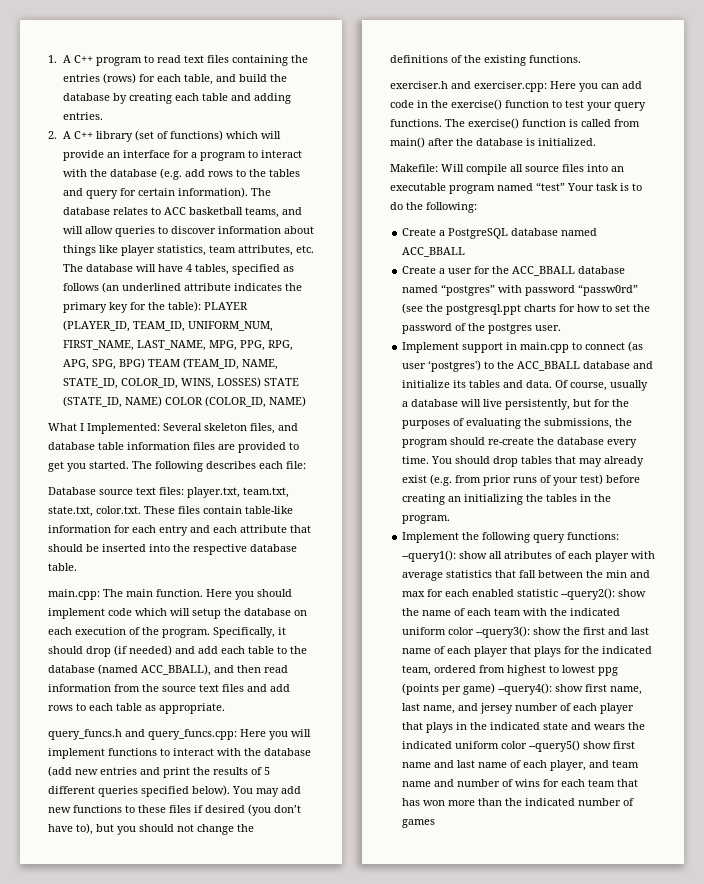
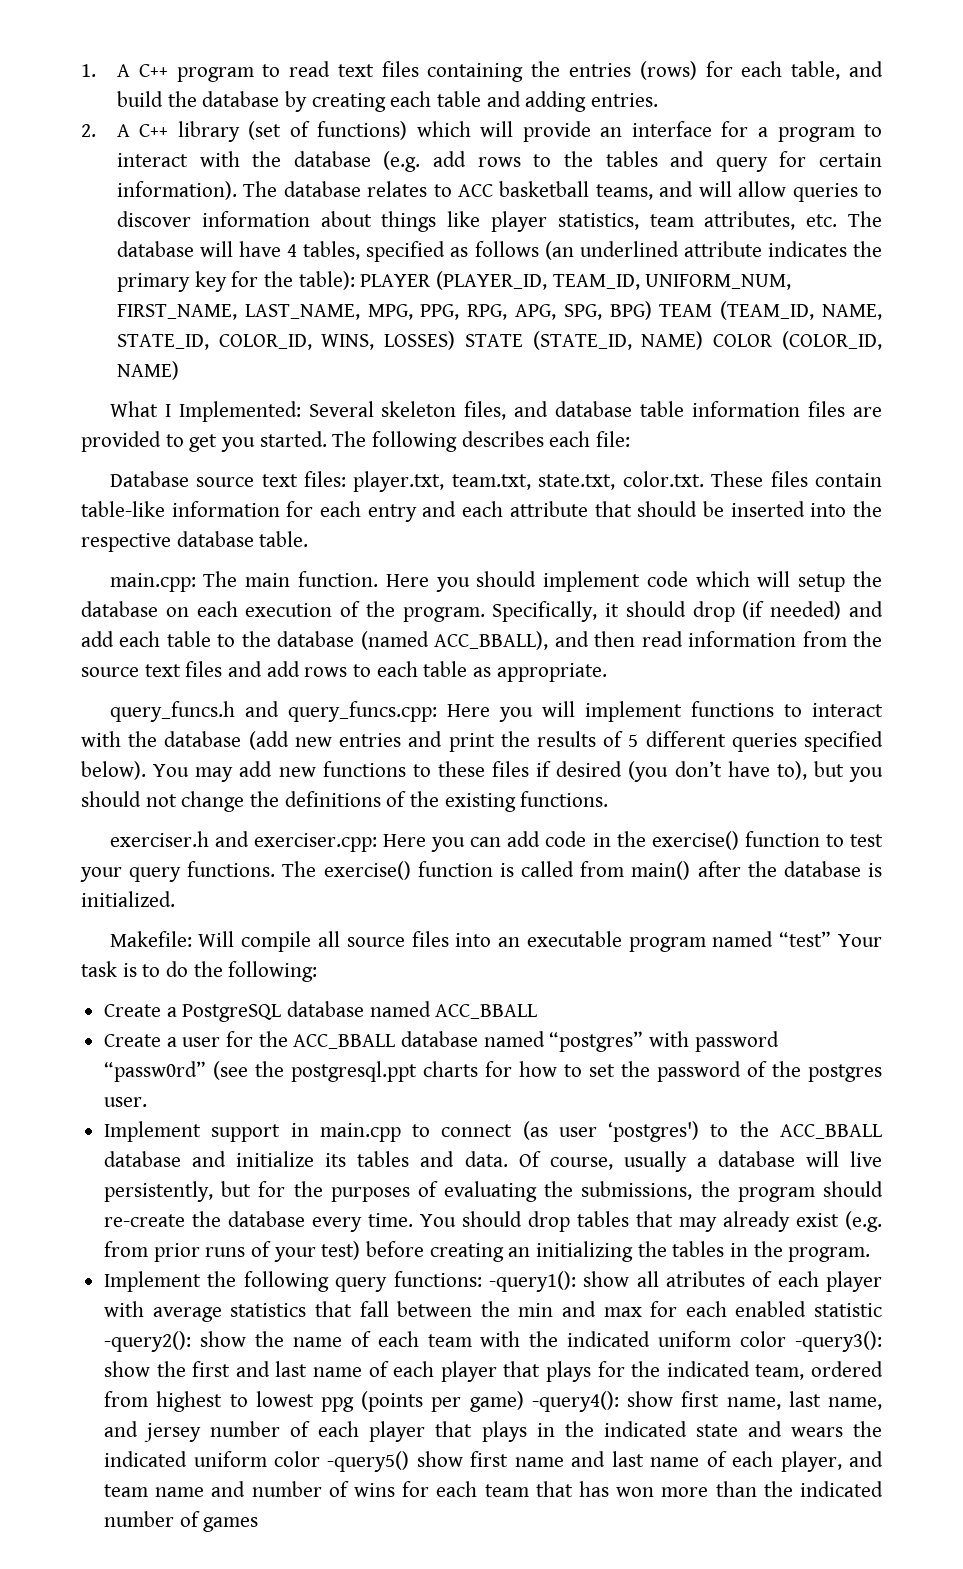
[402,550,457,562] --query1(): -> [488,1271,576,1292] -query1():
[561,588,616,600] --query2(): -> [104,1331,192,1352] -query2():
[476,626,531,638] --query3(): -> [795,1331,882,1352] -query3():
[498,683,553,695] --query4(): -> [531,1391,619,1412] -query4():
[529,740,581,752] --query5() -> [327,1451,410,1472] -query5()

